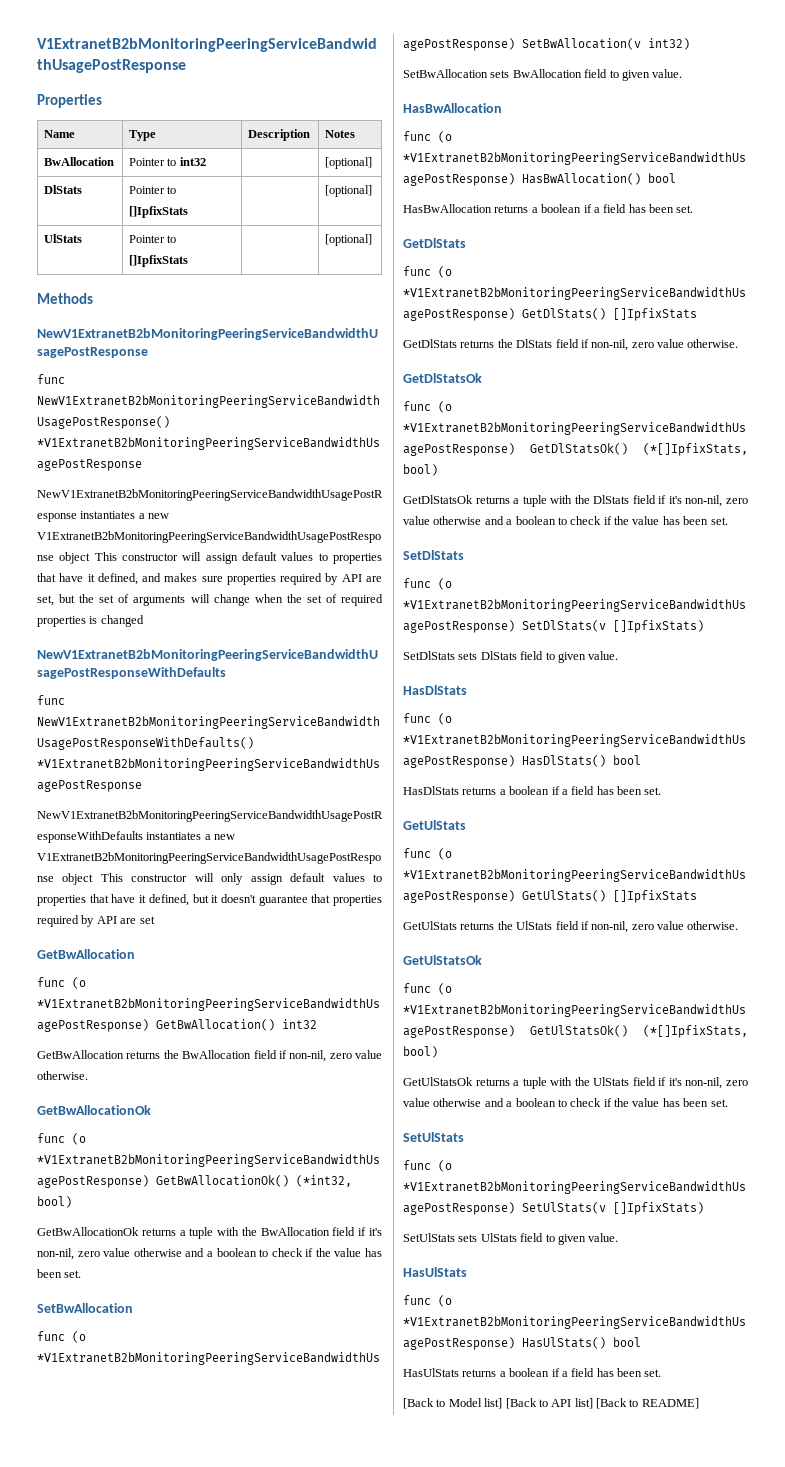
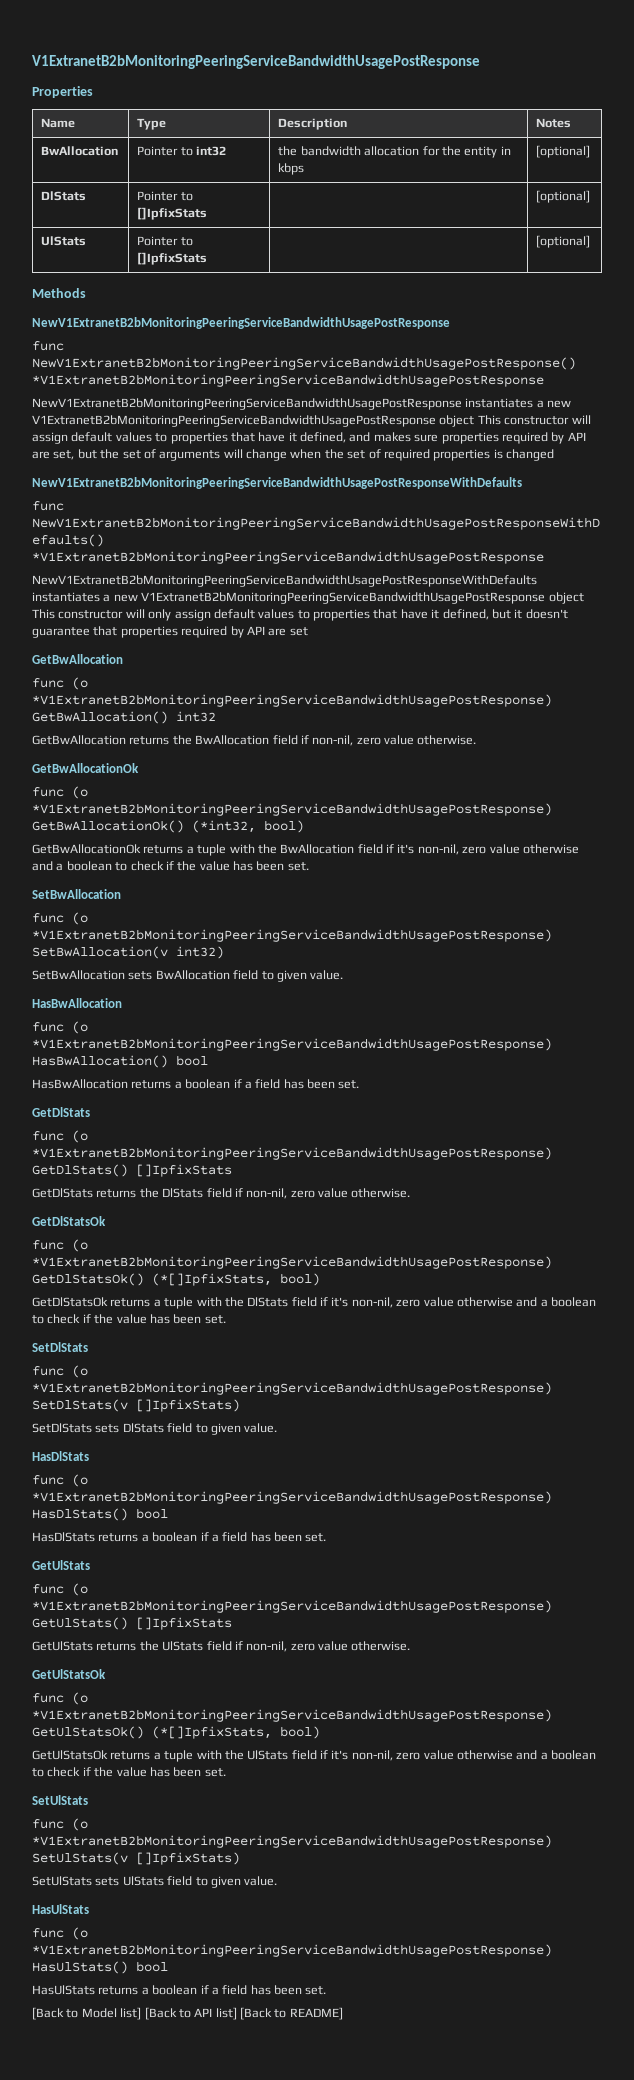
(206, 161) none -> [278,146,511,158] [278,163,305,175] the bandwidth allocation for the entity in kbps

